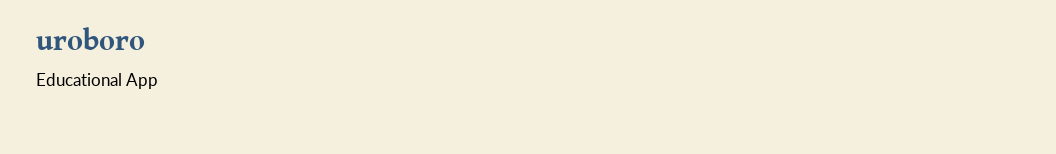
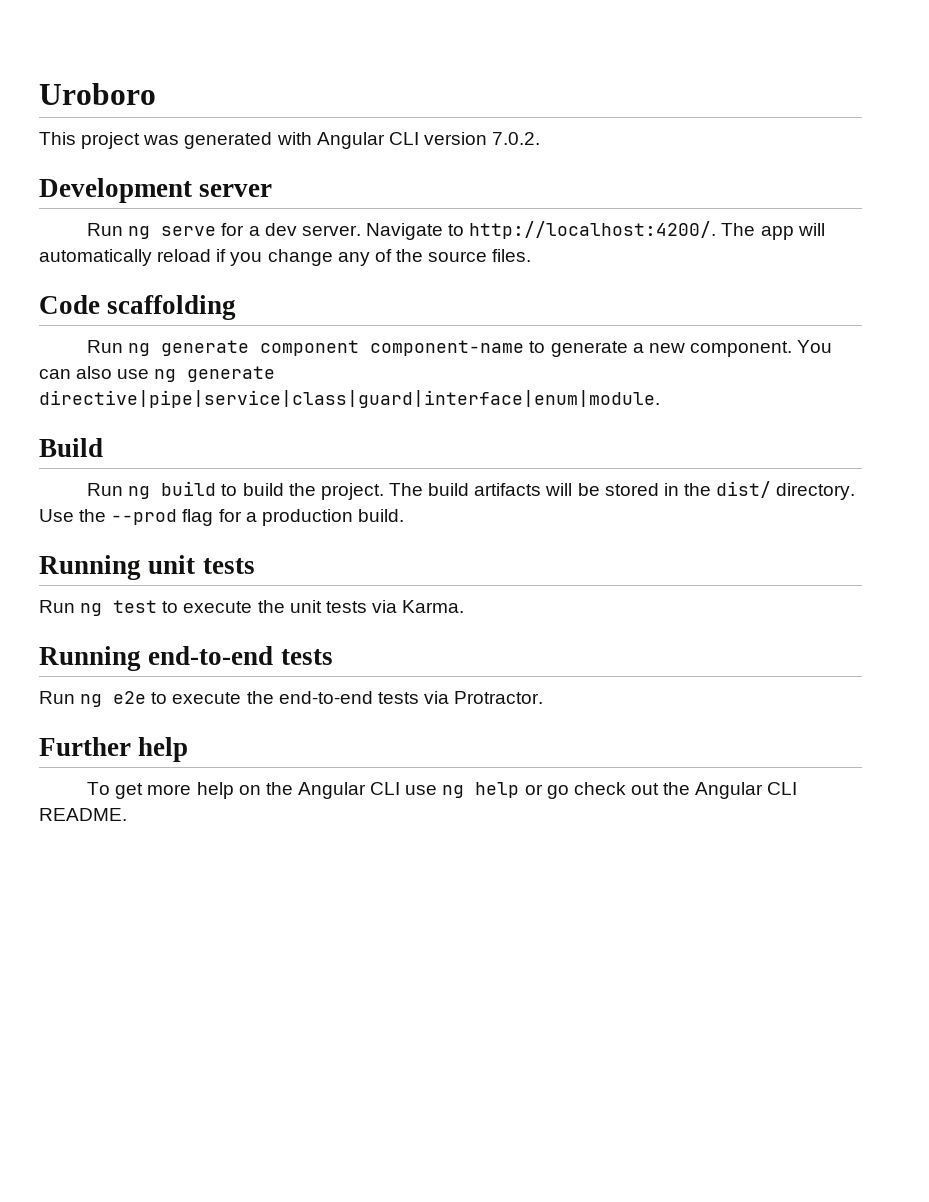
[36,27,145,50] [36,73,159,89] uroboro // Educational App -> [39,83,156,105] [39,132,541,149] [39,178,273,203] [87,221,825,240] [39,249,532,266] [39,295,237,320] [87,340,833,357] [39,366,276,382] [39,390,660,408] [39,438,103,457] [87,481,856,500] [39,509,404,526] [39,555,255,580] [39,600,465,616] [39,646,333,671] [39,691,544,707] [39,737,189,762] [87,782,798,799] [39,808,127,821] Uroboro // This project was generated with Angular CLI version 7.0.2. // Development server // Run ng serve for a dev server. Navigate to http://localhost:4200/. The app will automatically reload if you change any of the source files. // Code scaffolding // Run ng generate component component-name to generate a new component. You can also use ng generate directive|pipe|service|class|guard|interface|enum|module. // Build // Run ng build to build the project. The build artifacts will be stored in the dist/ directory. Use the --prod flag for a production build. // Running unit tests // Run ng test to execute the unit tests via Karma. // Running end-to-end tests // Run ng e2e to execute the end-to-end tests via Protractor. // Further help // To get more help on the Angular CLI use ng help or go check out the Angular CLI README.

